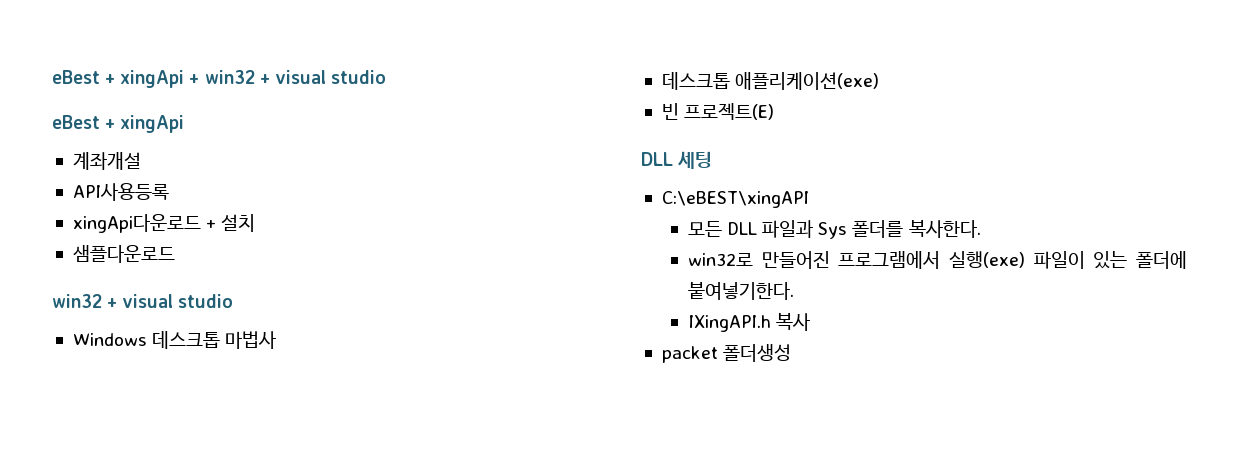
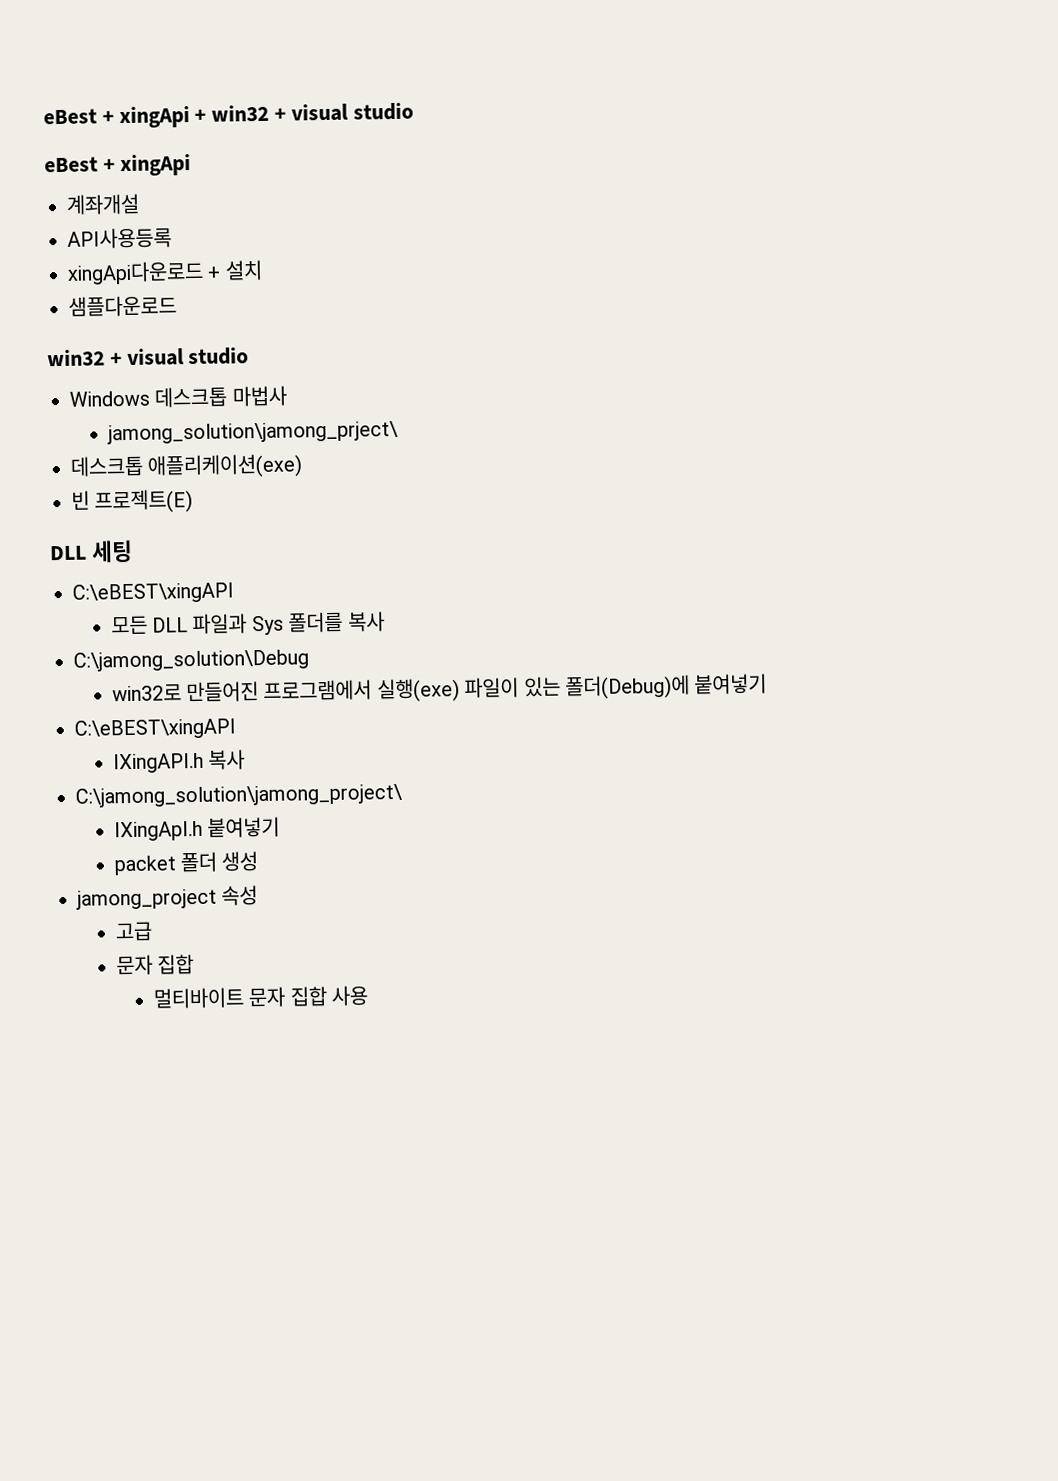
(277, 340) none -> [106,420,399,445] // jamong_solution\jamong_prject\
[908,219,981,238] 복사한다. -> [347,611,385,632] [73,649,309,672] 복사 // C:\jamong_solution\Debug
[1136,251,1187,269] [687,282,794,300] 폴더에 붙여넣기한다. -> [564,673,768,700] [74,718,236,740] 폴더(Debug)에 붙여넣기 // C:\eBEST\xingAPI
[661,344,792,363] packet 폴더생성 -> [75,783,403,808] [113,816,280,842] [113,851,259,876] [76,885,259,910] [114,921,152,942] [115,954,194,976] [153,985,369,1009] C:\jamong_solution\jamong_project\ // IXingApI.h 붙여넣기 // packet 폴더 생성 // jamong_project 속성 // 고급 // 문자 집합 // 멀티바이트 문자 집합 사용

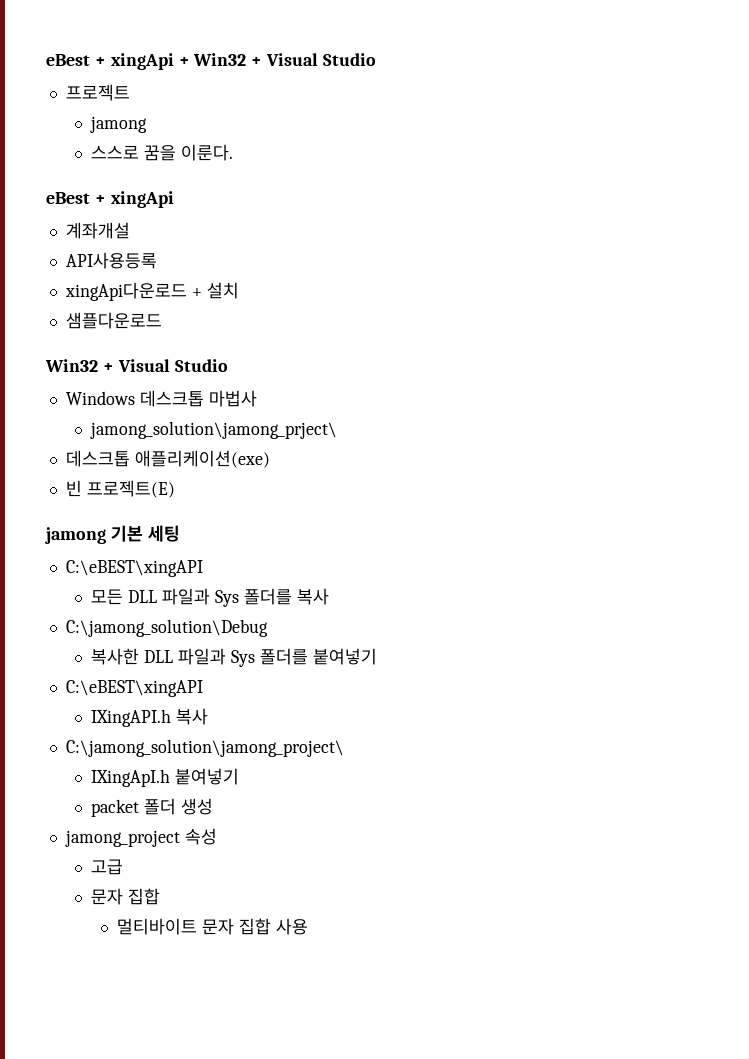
[211,102,414,122] win32 + visual studio -> [193,53,377,66] [65,84,130,101] [90,116,148,133] [91,144,234,161] Win32 + Visual Studio // 프로젝트 // jamong // 스스로 꿈을 이룬다.
[47,347,250,367] win32 + visual studio -> [45,359,228,372] Win32 + Visual Studio
[50,545,87,561] DLL -> [45,525,143,544] jamong 기본
[111,674,690,703] win32로 만들어진 프로그램에서 실행(exe) 파일이 있는 폴더(Debug)에 -> [91,648,308,667] 복사한 DLL 파일과 Sys 폴더를

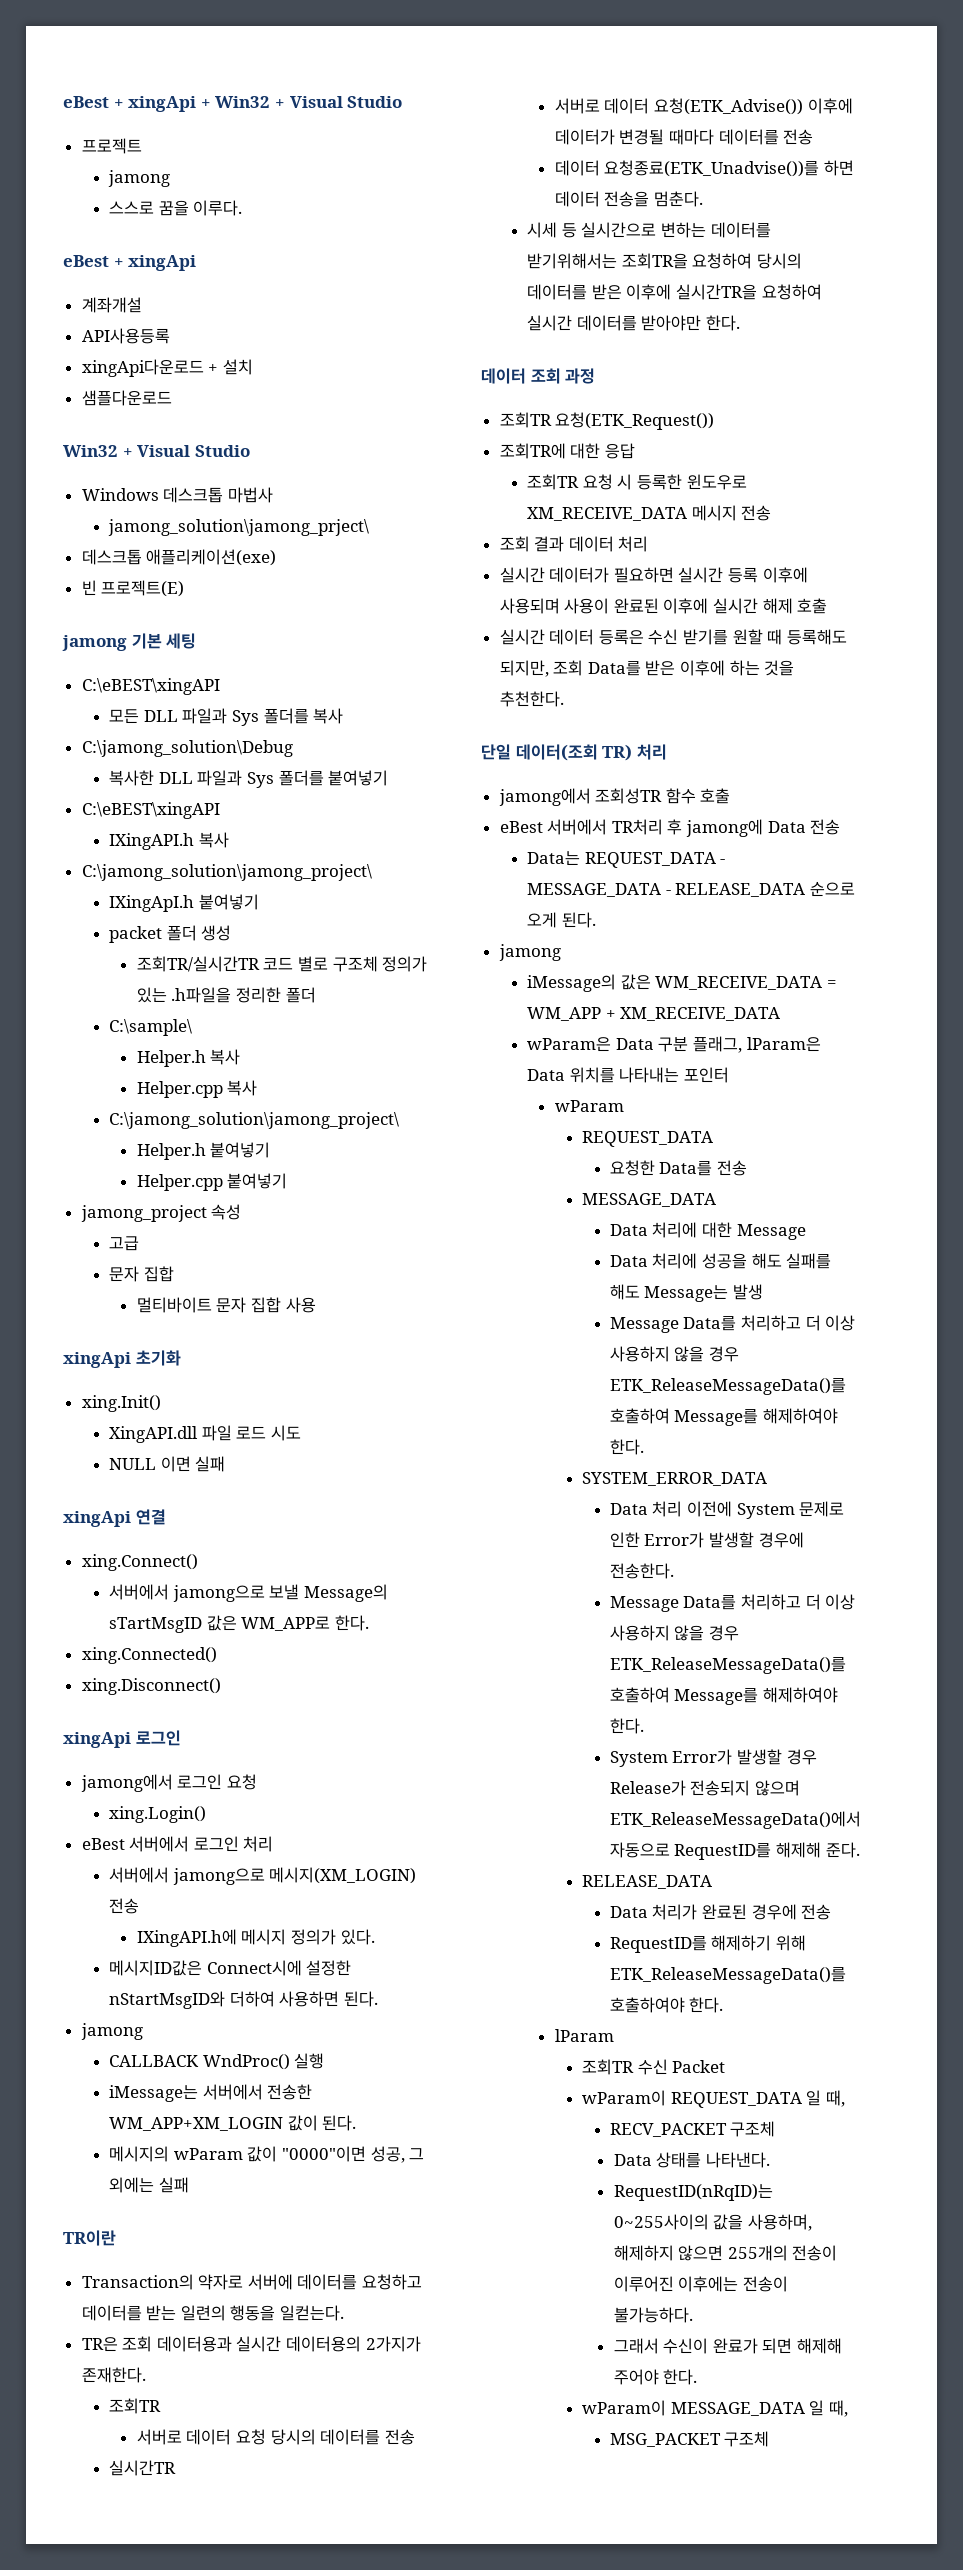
[181,144,234,161] 이룬다. -> [193,200,243,216] 이루다.
(214, 806) none -> [136,956,428,972] [136,987,316,1003] [109,1019,193,1036] [136,1049,241,1067] [136,1080,258,1098] [109,1112,400,1129] [136,1142,271,1160] [136,1173,288,1191] // 조회TR/실시간TR 코드 별로 구조체 정의가 있는 .h파일을 정리한 폴더 // C:\sample\ // Helper.h 복사 // Helper.cpp 복사 // C:\jamong_solution\jamong_project\ // Helper.h 붙여넣기 // Helper.cpp 붙여넣기
(308, 926) none -> [63,1350,181,1368] [81,1395,161,1412] [109,1425,302,1443] [109,1456,226,1472] [63,1509,166,1527] [81,1554,198,1571] [109,1584,389,1602] [109,1615,370,1633] [81,1647,217,1664] [81,1678,221,1695] [63,1730,181,1748] [80,1774,257,1792] [109,1806,207,1823] [81,1836,274,1852] [109,1867,417,1885] [109,1898,140,1914] [136,1929,375,1947] [109,1960,352,1976] [109,1991,379,2009] [80,2023,143,2040] [109,2053,325,2070] [109,2084,313,2102] [109,2115,357,2131] [109,2146,425,2163] [109,2177,189,2193] [63,2230,116,2246] [81,2274,423,2290] [81,2305,345,2321] [81,2336,421,2352] [81,2367,146,2383] [109,2398,162,2414] [136,2429,415,2445] [109,2460,177,2476] [554,98,853,115] [554,129,814,145] [554,160,854,177] [554,191,703,207] [527,222,771,238] [527,253,803,269] [527,284,822,300] [527,315,741,331] [481,368,596,384] [499,412,715,430] [499,443,635,459] [527,474,747,490] [527,505,772,521] [499,536,649,552] [499,567,808,583] [499,598,828,614] [499,629,847,645] [499,660,795,677] [499,691,564,707] [481,744,667,761] [498,788,731,806] [499,819,841,837] [527,851,726,868] [527,881,856,897] [527,912,596,928] [498,944,561,961] [527,974,838,992] [527,1007,781,1021] [527,1036,821,1053] [527,1067,730,1083] [554,1100,624,1112] [582,1131,714,1147] [609,1160,748,1176] [582,1193,717,1207] [609,1222,806,1240] [609,1253,832,1269] [609,1284,764,1302] [609,1315,856,1333] [609,1346,740,1362] [609,1378,846,1395] [609,1408,839,1426] [609,1439,644,1455] [582,1472,768,1486] [609,1501,845,1519] [609,1532,804,1548] [609,1563,674,1579] [609,1594,856,1612] [609,1625,740,1641] [609,1657,846,1674] [609,1687,839,1705] [609,1718,644,1734] [609,1749,817,1767] [609,1780,801,1796] [609,1811,861,1829] [609,1842,860,1860] [582,1875,713,1889] [609,1904,832,1920] [609,1935,807,1953] [609,1967,846,1984] [609,1997,724,2013] [554,2029,614,2042] [582,2059,726,2075] [582,2090,846,2108] [609,2121,776,2137] [613,2152,770,2168] [613,2184,773,2201] [613,2214,812,2231] [613,2245,838,2261] [613,2276,788,2292] [613,2307,693,2323] [613,2338,843,2354] [613,2369,698,2385] [582,2400,849,2417] [609,2431,770,2447] // xingApi 초기화 // xing.Init() // XingAPI.dll 파일 로드 시도 // NULL 이면 실패 // xingApi 연결 // xing.Connect() // 서버에서 jamong으로 보낼 Message의 sTartMsgID 값은 WM_APP로 한다. // xing.Connected() // xing.Disconnect() // xingApi 로그인 // jamong에서 로그인 요청 // xing.Login() // eBest 서버에서 로그인 처리 // 서버에서 jamong으로 메시지(XM_LOGIN) 전송 // IXingAPI.h에 메시지 정의가 있다. // 메시지ID값은 Connect시에 설정한 nStartMsgID와 더하여 사용하면 된다. // jamong // CALLBACK WndProc() 실행 // iMessage는 서버에서 전송한 WM_APP+XM_LOGIN 값이 된다. // 메시지의 wParam 값이 "0000"이면 성공, 그 외에는 실패 // TR이란 // Transaction의 약자로 서버에 데이터를 요청하고 데이터를 받는 일련의 행동을 일컫는다. // TR은 조회 데이터용과 실시간 데이터용의 2가지가 존재한다. // 조회TR // 서버로 데이터 요청 당시의 데이터를 전송 // 실시간TR // 서버로 데이터 요청(ETK_Advise()) 이후에 데이터가 변경될 때마다 데이터를 전송 // 데이터 요청종료(ETK_Unadvise())를 하면 데이터 전송을 멈춘다. // 시세 등 실시간으로 변하는 데이터를 받기위해서는 조회TR을 요청하여 당시의 데이터를 받은 이후에 실시간TR을 요청하여 실시간 데이터를 받아야만 한다. // 데이터 조회 과정 // 조회TR 요청(ETK_Request()) // 조회TR에 대한 응답 // 조회TR 요청 시 등록한 윈도우로 XM_RECEIVE_DATA 메시지 전송 // 조회 결과 데이터 처리 // 실시간 데이터가 필요하면 실시간 등록 이후에 사용되며 사용이 완료된 이후에 실시간 해제 호출 // 실시간 데이터 등록은 수신 받기를 원할 때 등록해도 되지만, 조회 Data를 받은 이후에 하는 것을 추천한다. // 단일 데이터(조회 TR) 처리 // jamong에서 조회성TR 함수 호출 // eBest 서버에서 TR처리 후 jamong에 Data 전송 // Data는 REQUEST_DATA - MESSAGE_DATA - RELEASE_DATA 순으로 오게 된다. // jamong // iMessage의 값은 WM_RECEIVE_DATA = WM_APP + XM_RECEIVE_DATA // wParam은 Data 구분 플래그, lParam은 Data 위치를 나타내는 포인터 // wParam // REQUEST_DATA // 요청한 Data를 전송 // MESSAGE_DATA // Data 처리에 대한 Message // Data 처리에 성공을 해도 실패를 해도 Message는 발생 // Message Data를 처리하고 더 이상 사용하지 않을 경우 ETK_ReleaseMessageData()를 호출하여 Message를 해제하여야 한다. // SYSTEM_ERROR_DATA // Data 처리 이전에 System 문제로 인한 Error가 발생할 경우에 전송한다. // Message Data를 처리하고 더 이상 사용하지 않을 경우 ETK_ReleaseMessageData()를 호출하여 Message를 해제하여야 한다. // System Error가 발생할 경우 Release가 전송되지 않으며 ETK_ReleaseMessageData()에서 자동으로 RequestID를 해제해 준다. // RELEASE_DATA // Data 처리가 완료된 경우에 전송 // RequestID를 해제하기 위해 ETK_ReleaseMessageData()를 호출하여야 한다. // lParam // 조회TR 수신 Packet // wParam이 REQUEST_DATA 일 때, // RECV_PACKET 구조체 // Data 상태를 나타낸다. // RequestID(nRqID)는 0~255사이의 값을 사용하며, 해제하지 않으면 255개의 전송이 이루어진 이후에는 전송이 불가능하다. // 그래서 수신이 완료가 되면 해제해 주어야 한다. // wParam이 MESSAGE_DATA 일 때, // MSG_PACKET 구조체

